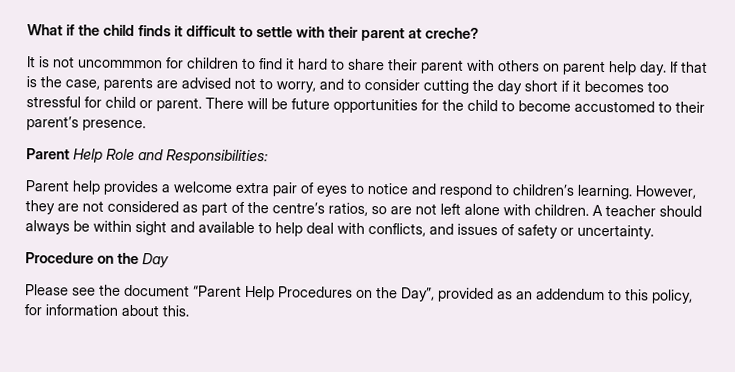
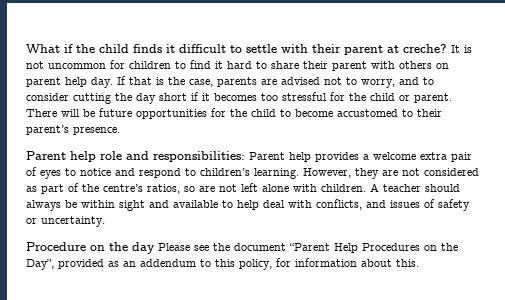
(479, 33) // -> (447, 48) none
[78,59,163,69] uncommmon -> [48,63,106,69] uncommon
(102, 102) none -> [349,93,366,101] the
[73,148,268,165] Help Role and Responsibilities: // -> [70,151,245,162] help role and responsibilities:
[142,253,169,268] Day // -> [132,242,155,254] day

